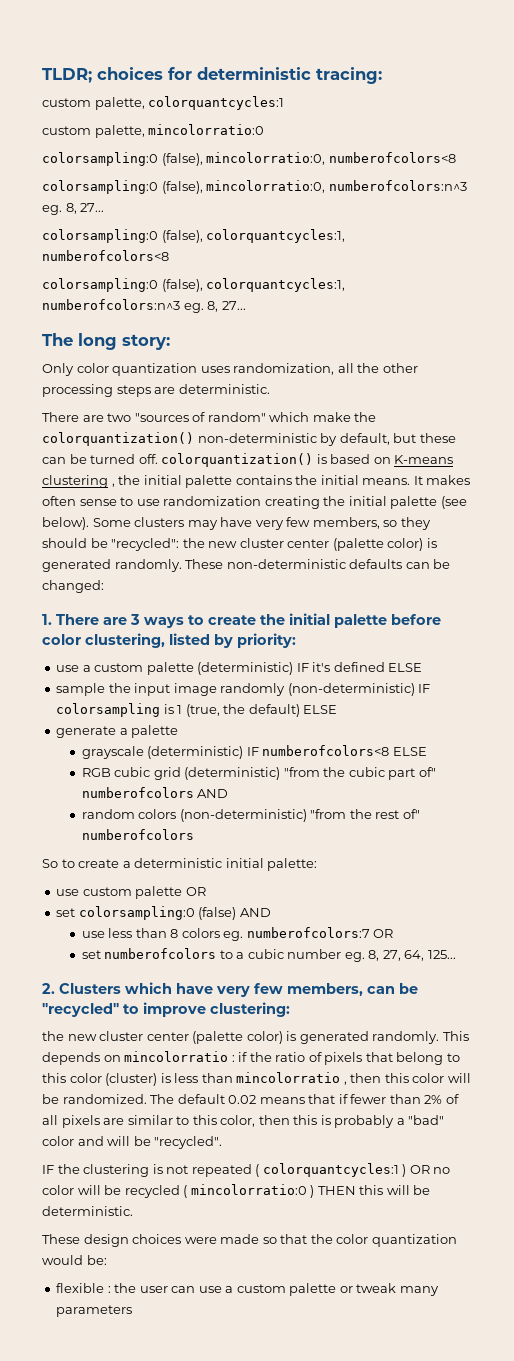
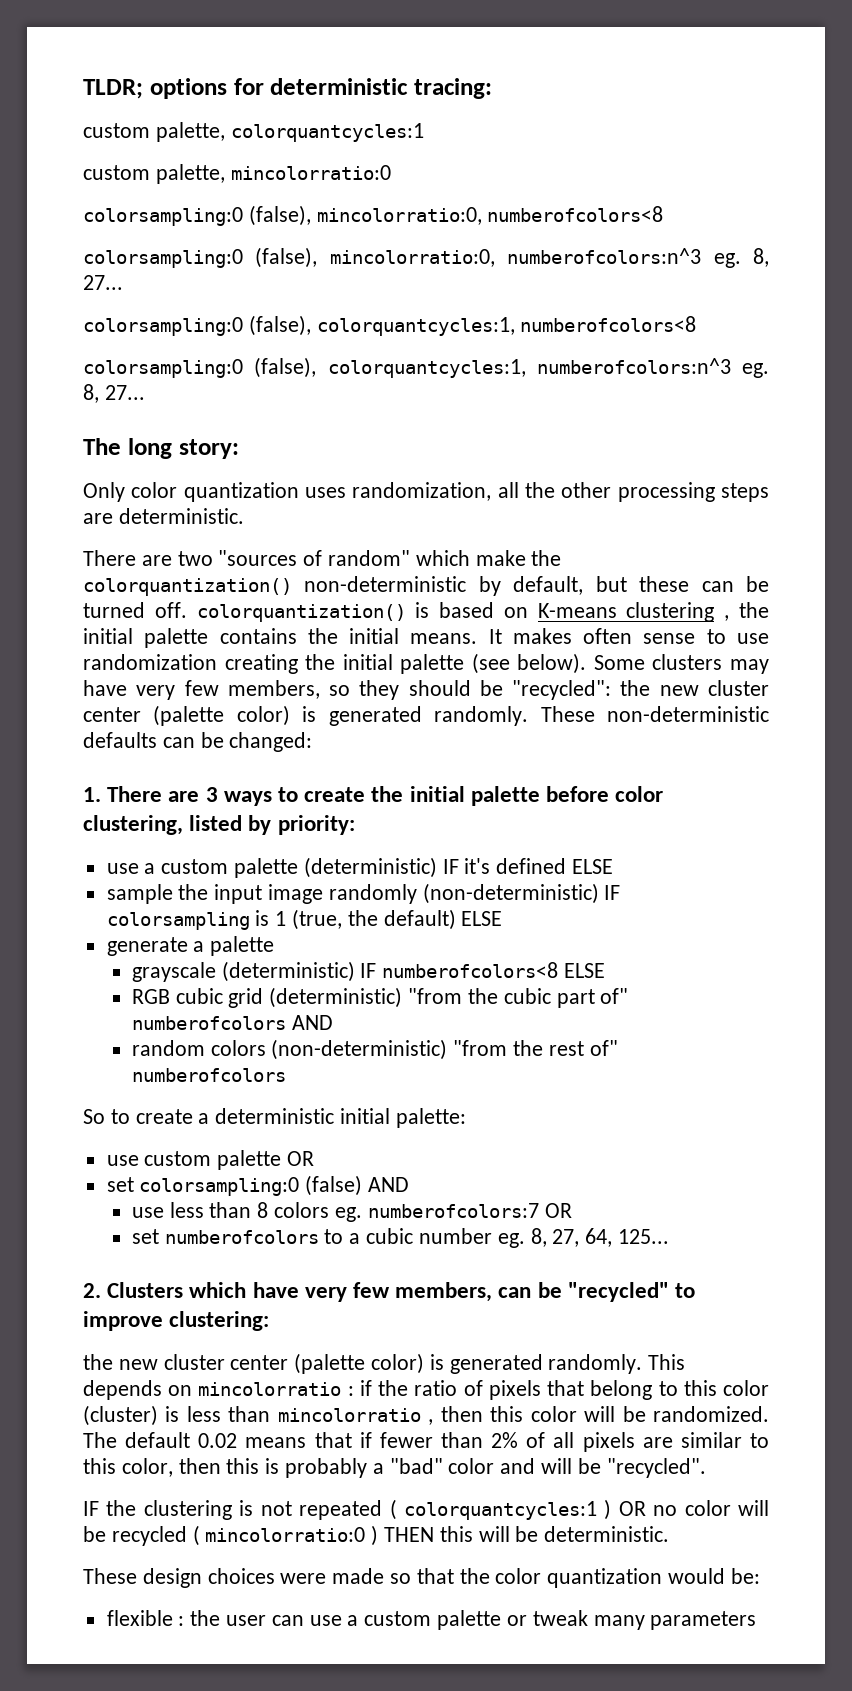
[97,67,163,80] choices -> [149,78,227,99] options

